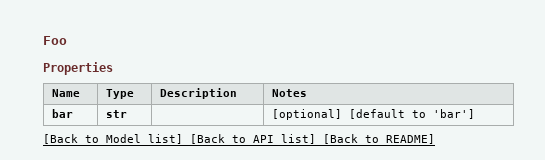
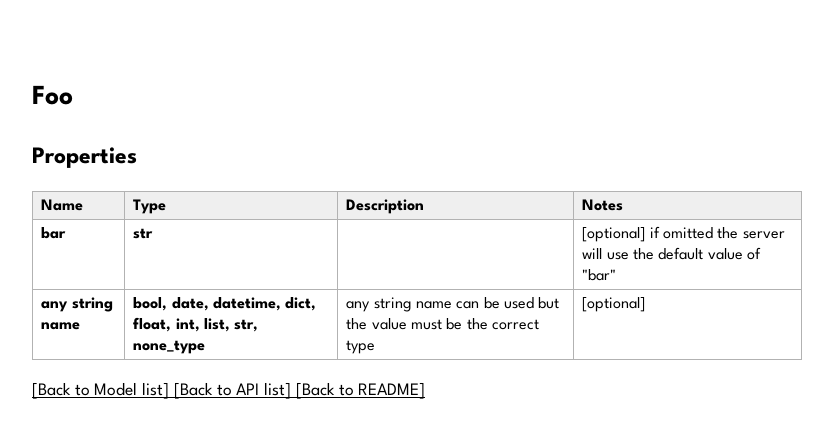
[348,109,475,119] [default to 'bar'] -> [649,226,785,239] [582,247,761,260] [582,269,617,281] [41,297,113,312] [41,322,81,330] [133,297,317,311] [133,317,259,332] [133,340,206,354] [346,297,560,312] [346,318,539,330] [346,340,376,354] [582,297,646,312] if omitted the server will use the default value of "bar" // any string name | bool, date, datetime, dict, float, int, list, str, none_type | any string name can be used but the value must be the correct type | [optional]

